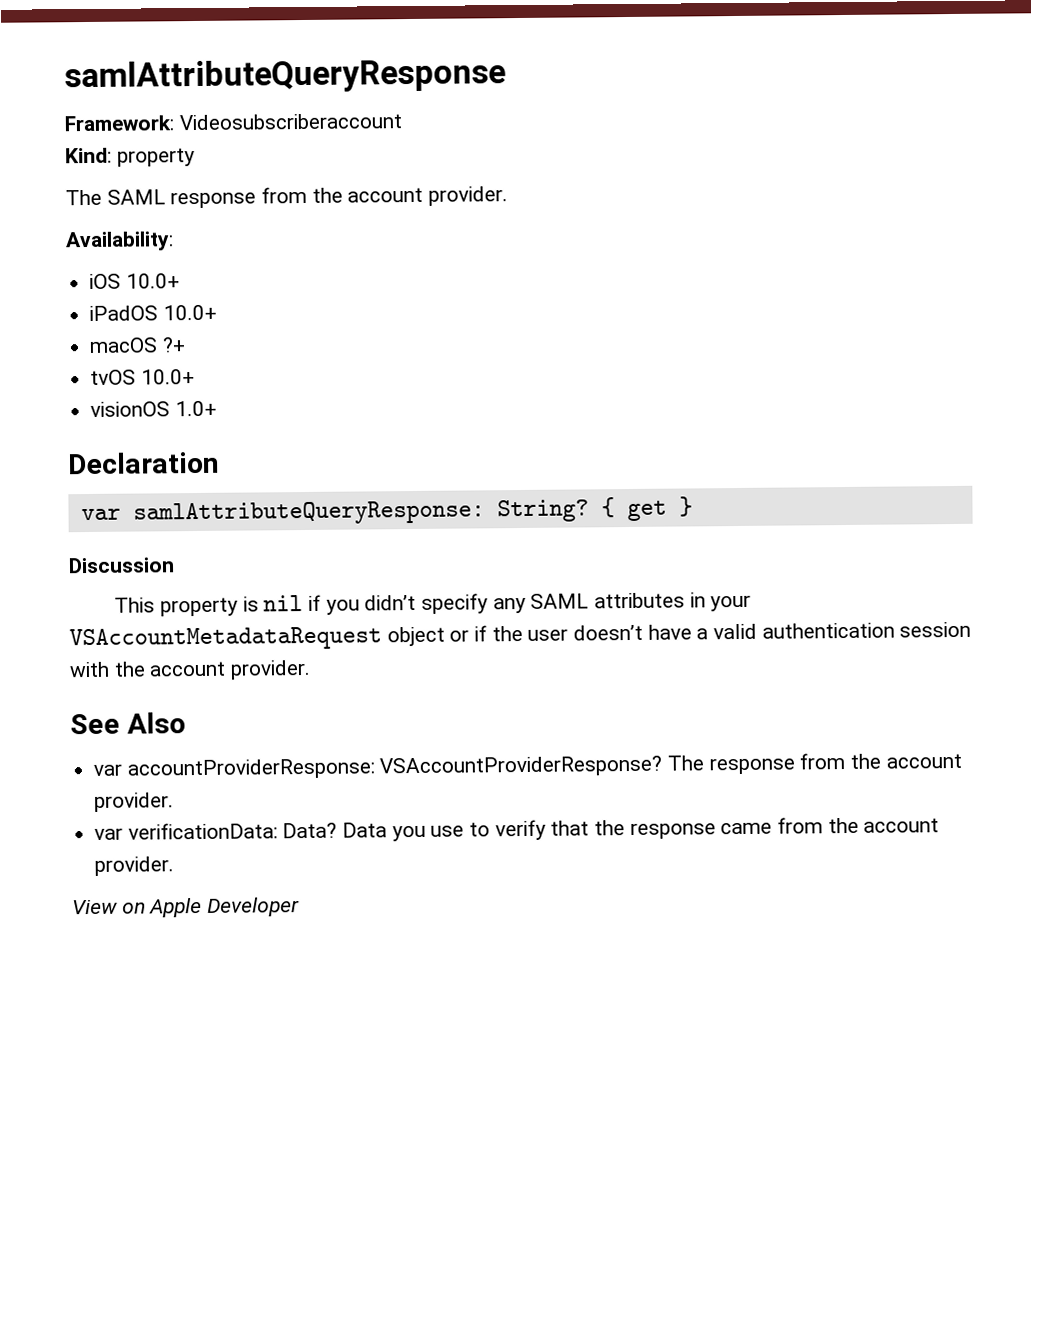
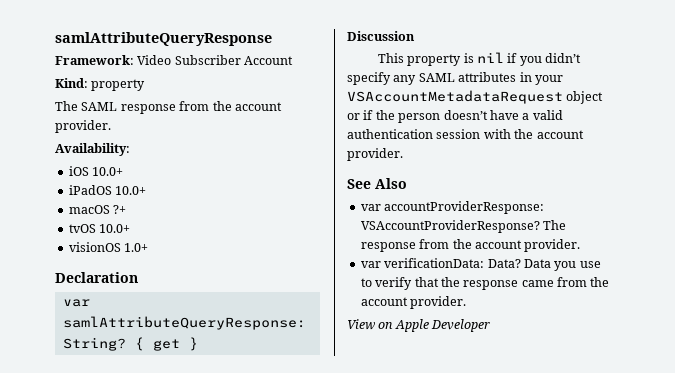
[178,113,402,131] Videosubscriberaccount -> [137,55,294,65] Video Subscriber Account
[527,628,569,641] user -> [398,113,441,123] person

